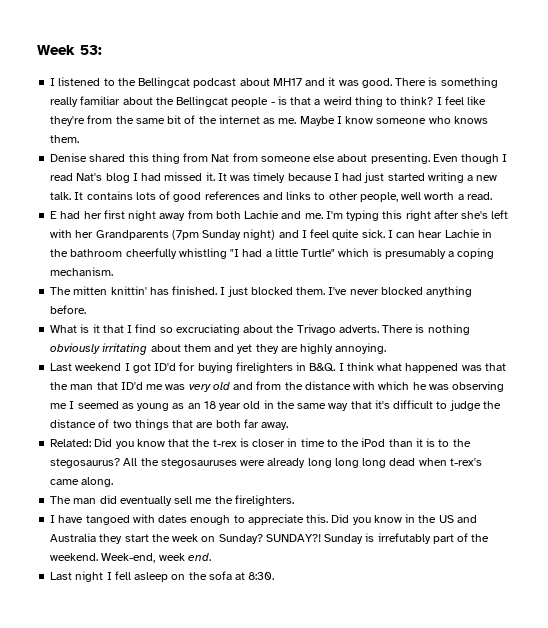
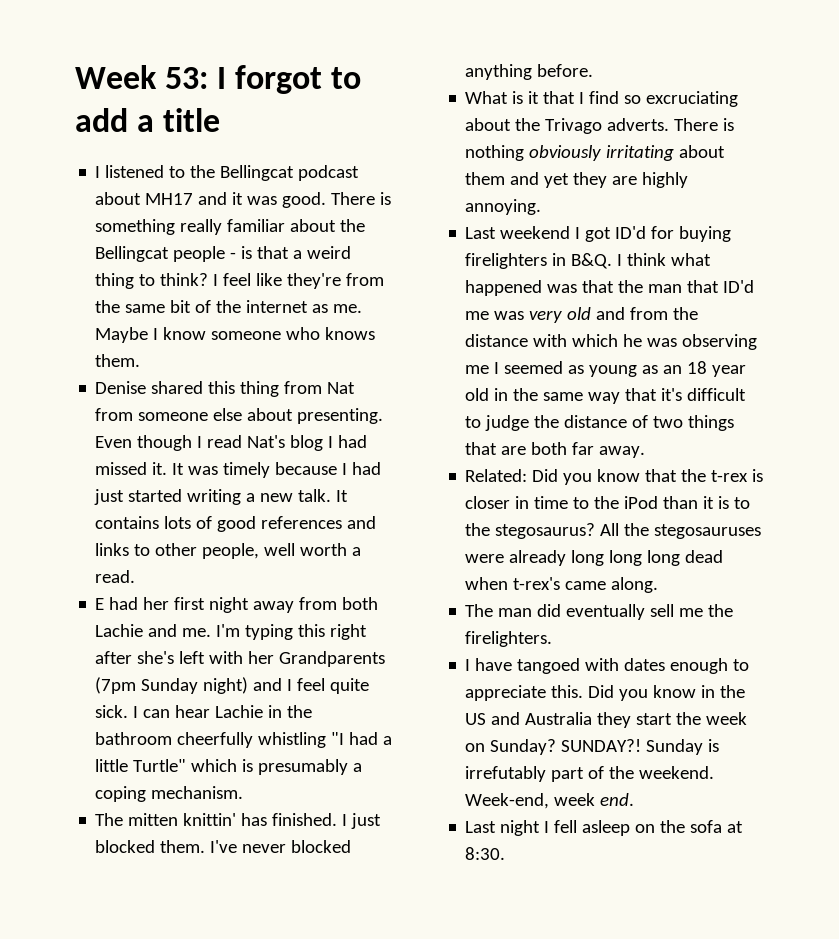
(102, 50) none -> [217,65,362,94] [75,108,221,132] I forgot to add a title

